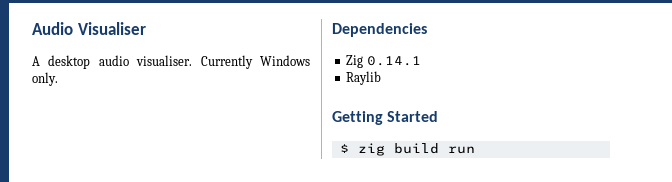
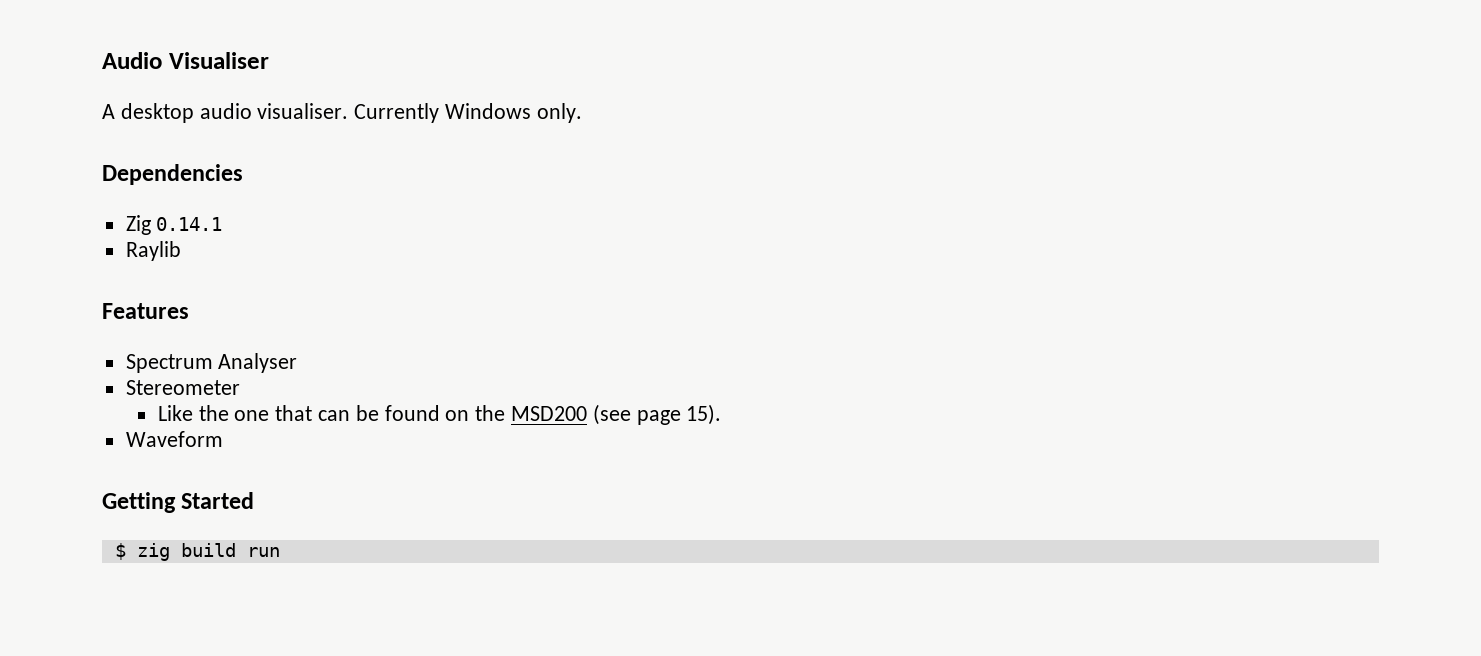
(382, 78) none -> [102,303,189,319] [125,353,298,373] [125,380,240,395] [157,404,722,425] [125,431,223,447] // Features // Spectrum Analyser // Stereometer // Like the one that can be found on the MSD200 (see page 15). // Waveform

